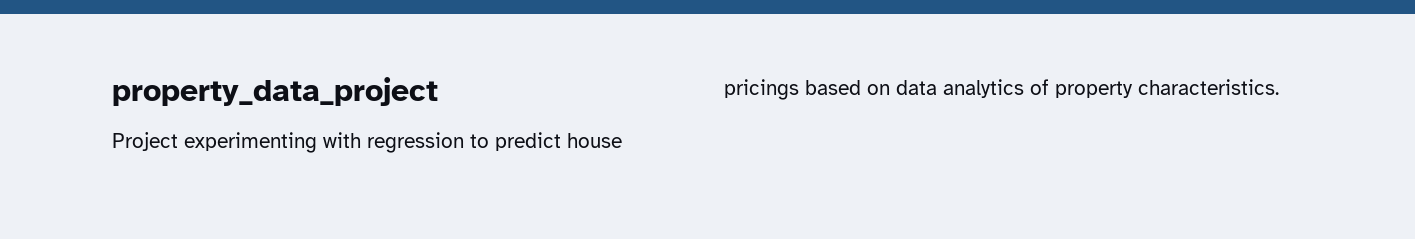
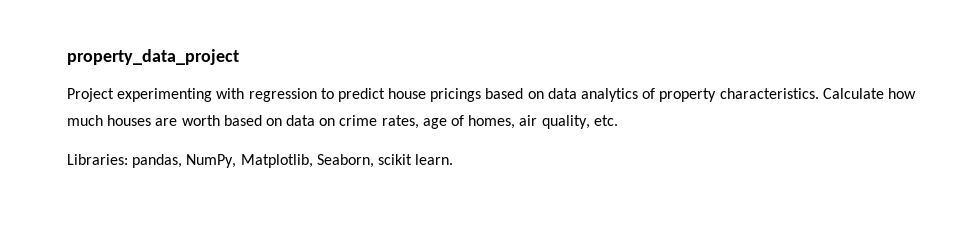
(1279, 87) none -> [822,88,916,99] [67,115,618,129] [67,154,454,168] Calculate how much houses are worth based on data on crime rates, age of homes, air quality, etc. // Libraries: pandas, NumPy, Matplotlib, Seaborn, scikit learn.

